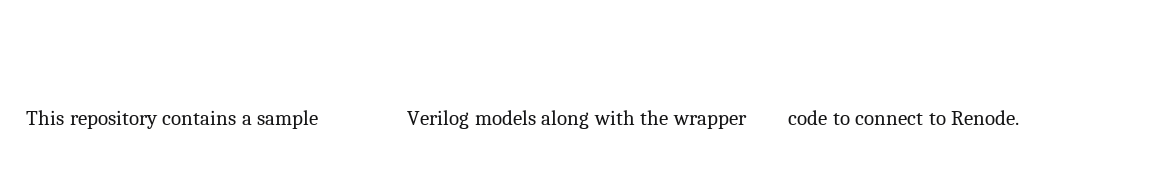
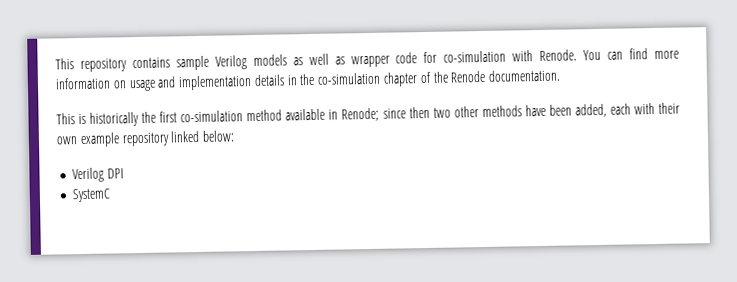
[241,115,252,125] a -> (170, 63) none
[541,110,1020,129] along with the wrapper code to connect to Renode. -> [292,48,680,68] [55,69,561,92] [56,102,680,127] [56,130,235,148] [72,167,125,183] [72,188,112,203] as well as wrapper code for co-simulation with Renode. You can find more information on usage and implementation details in the co-simulation chapter of the Renode documentation. // This is historically the first co-simulation method available in Renode; since then two other methods have been added, each with their own example repository linked below: // Verilog DPI // SystemC

